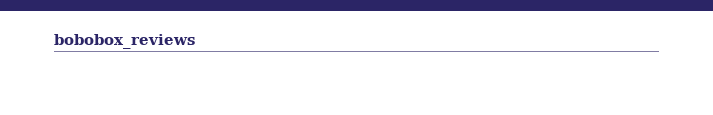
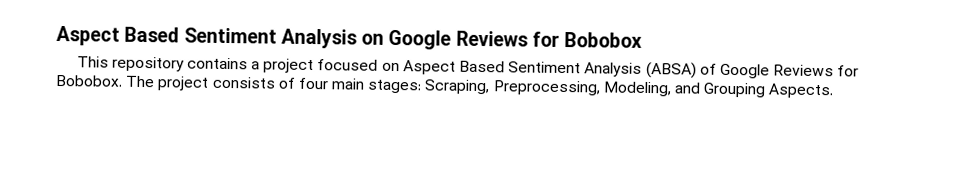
[54,34,195,49] bobobox_reviews -> [56,25,643,50] [76,56,860,79] [55,74,835,99] Aspect Based Sentiment Analysis on Google Reviews for Bobobox // This repository contains a project focused on Aspect Based Sentiment Analysis (ABSA) of Google Reviews for Bobobox. The project consists of four main stages: Scraping, Preprocessing, Modeling, and Grouping Aspects.

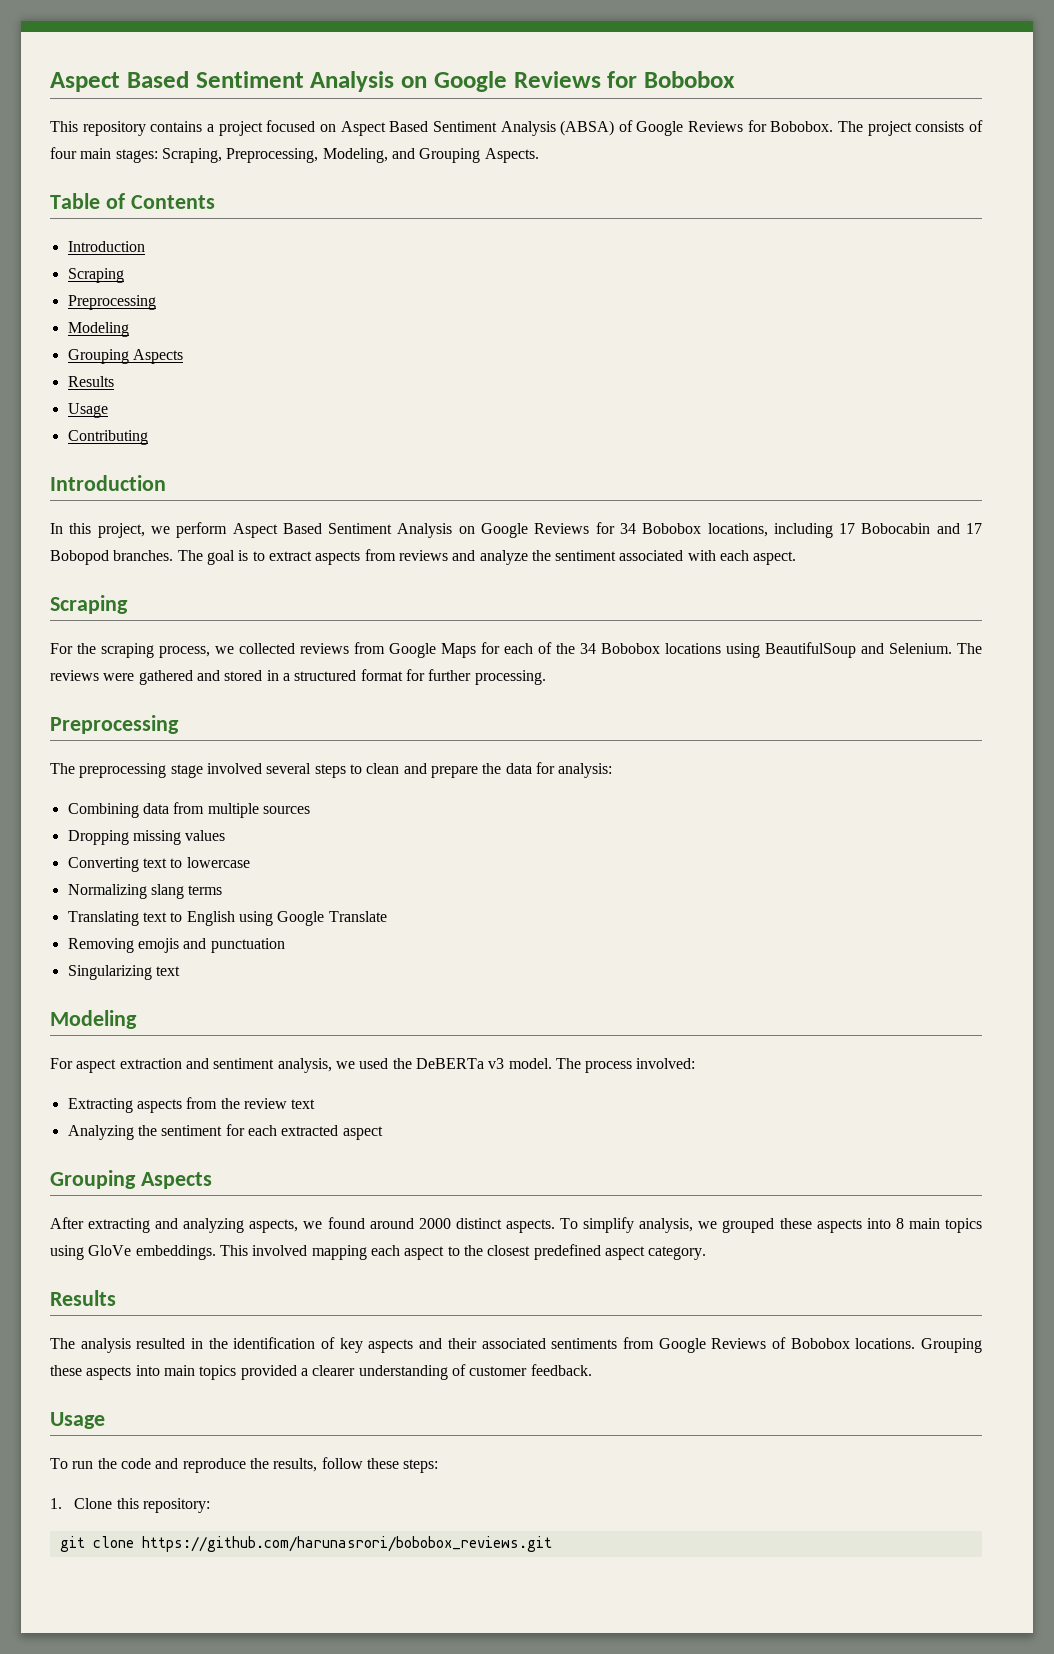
(835, 91) none -> [50,193,215,209] [67,241,145,252] [67,268,124,283] [67,295,156,310] [67,322,129,337] [67,349,183,364] [67,376,114,387] [67,403,108,418] [67,430,148,445] [50,475,166,491] [50,522,982,538] [50,549,797,565] [50,595,128,614] [50,642,982,658] [50,669,546,685] [50,715,179,734] [50,762,613,778] [67,802,310,818] [67,830,226,845] [67,857,250,872] [67,884,223,899] [67,911,387,926] [67,938,285,953] [67,965,180,980] [50,1010,137,1029] [50,1058,696,1073] [67,1097,316,1113] [67,1124,383,1140] [50,1170,212,1189] [50,1217,982,1233] [50,1244,707,1260] [50,1290,116,1306] [50,1337,983,1353] [50,1364,592,1380] [50,1412,105,1429] [50,1457,439,1473] [50,1498,211,1513] [59,1536,552,1552] // Table of Contents // Introduction // Scraping // Preprocessing // Modeling // Grouping Aspects // Results // Usage // Contributing // Introduction // In this project, we perform Aspect Based Sentiment Analysis on Google Reviews for 34 Bobobox locations, including 17 Bobocabin and 17 Bobopod branches. The goal is to extract aspects from reviews and analyze the sentiment associated with each aspect. // Scraping // For the scraping process, we collected reviews from Google Maps for each of the 34 Bobobox locations using BeautifulSoup and Selenium. The reviews were gathered and stored in a structured format for further processing. // Preprocessing // The preprocessing stage involved several steps to clean and prepare the data for analysis: // Combining data from multiple sources // Dropping missing values // Converting text to lowercase // Normalizing slang terms // Translating text to English using Google Translate // Removing emojis and punctuation // Singularizing text // Modeling // For aspect extraction and sentiment analysis, we used the DeBERTa v3 model. The process involved: // Extracting aspects from the review text // Analyzing the sentiment for each extracted aspect // Grouping Aspects // After extracting and analyzing aspects, we found around 2000 distinct aspects. To simplify analysis, we grouped these aspects into 8 main topics using GloVe embeddings. This involved mapping each aspect to the closest predefined aspect category. // Results // The analysis resulted in the identification of key aspects and their associated sentiments from Google Reviews of Bobobox locations. Grouping these aspects into main topics provided a clearer understanding of customer feedback. // Usage // To run the code and reproduce the results, follow these steps: // 1. Clone this repository: // git clone https://github.com/harunasrori/bobobox_reviews.git

